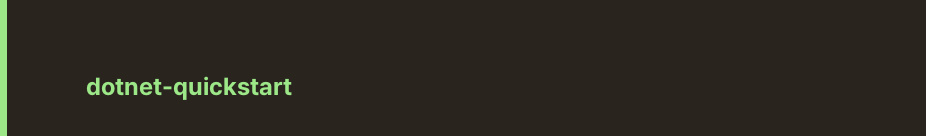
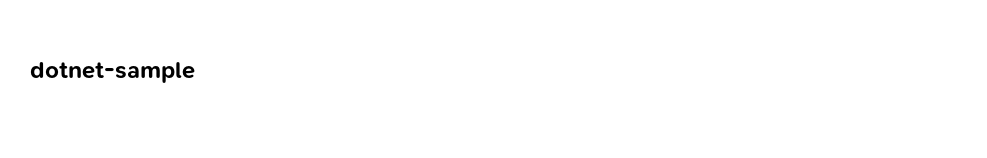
[86,76,292,100] dotnet-quickstart -> [30,62,195,83] dotnet-sample

